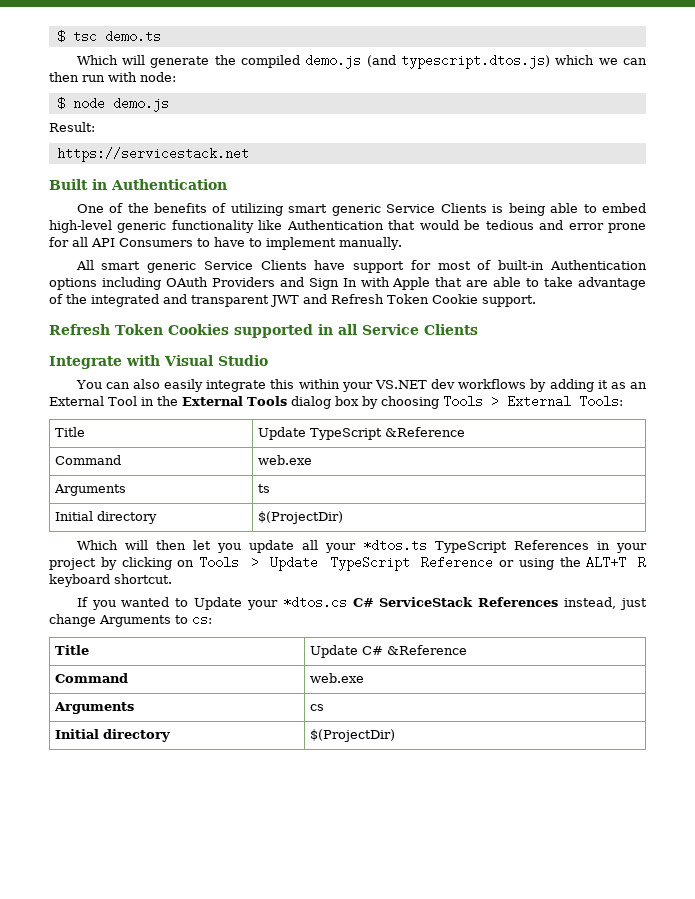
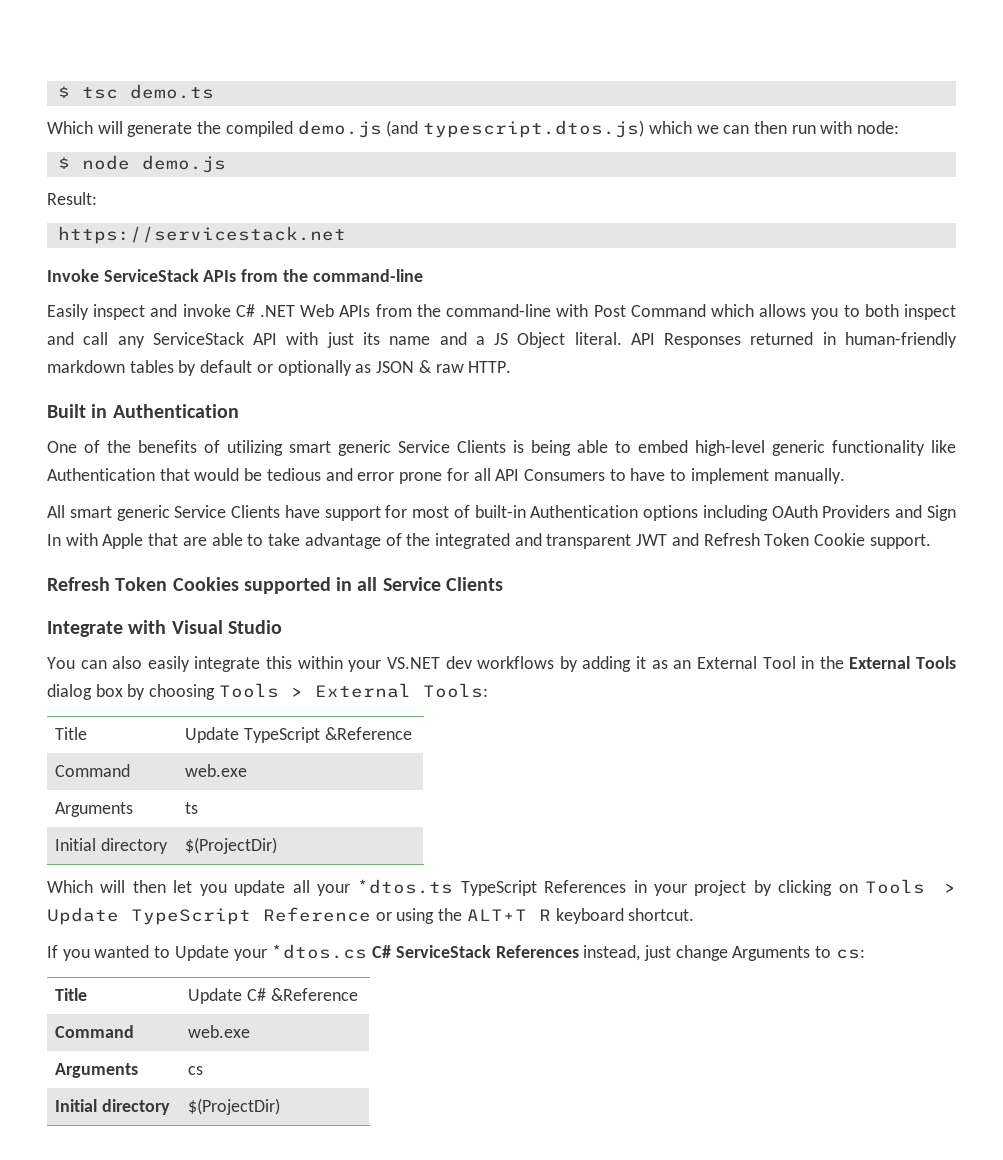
(249, 154) none -> [47,269,423,282] [47,304,957,320] [47,332,958,348] [47,360,512,376] // Invoke ServiceStack APIs from the command-line // Easily inspect and invoke C# .NET Web APIs from the command-line with Post Command which allows you to both inspect and call any ServiceStack API with just its name and a JS Object literal. API Responses returned in human-friendly markdown tables by default or optionally as JSON & raw HTTP.

